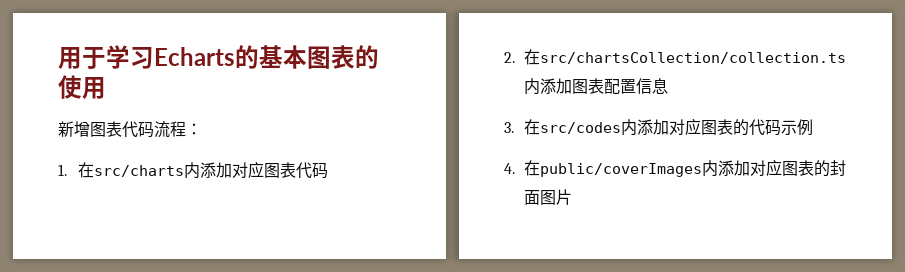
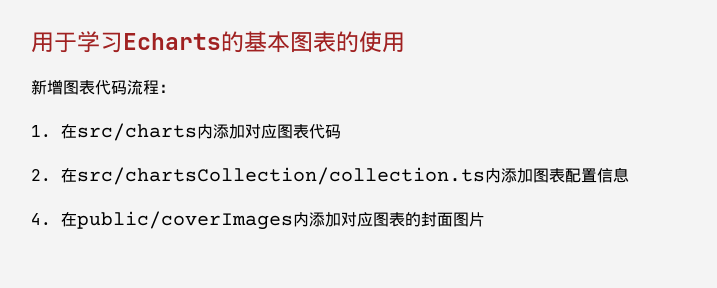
[504,118,814,136] // 3.在src/codes内添加对应图表的代码示例 -> (629, 175) none

